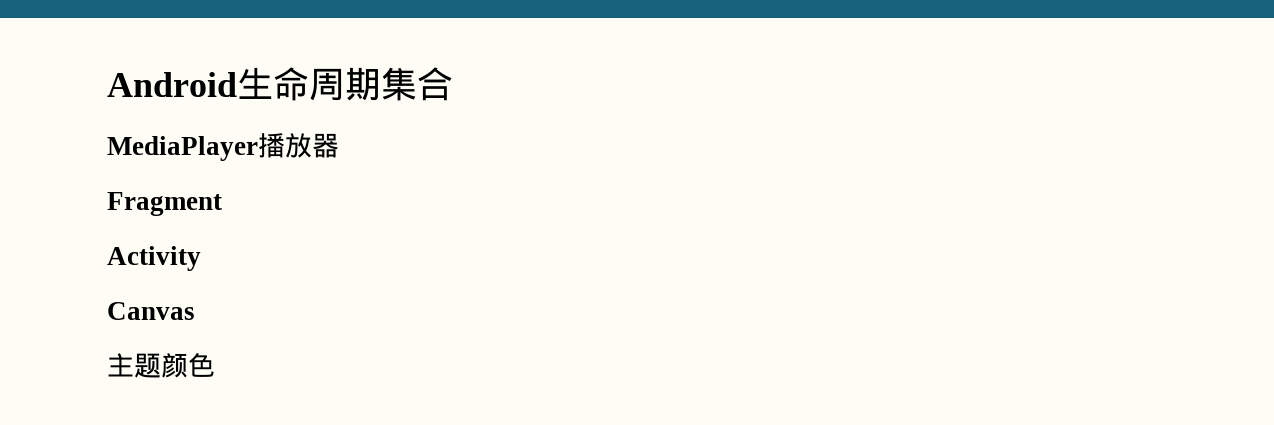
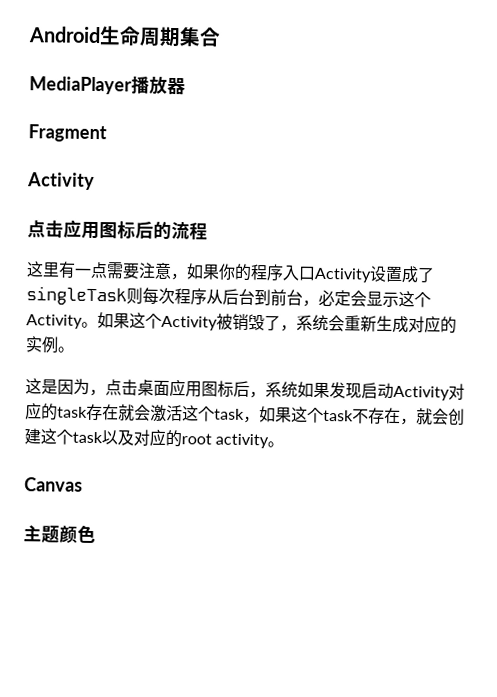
(201, 258) none -> [27,219,208,241] [26,261,435,284] [26,286,431,308] [26,312,457,334] [25,336,75,354] [25,378,465,401] [25,402,465,426] [24,428,285,449] // 点击应用图标后的流程 // 这里有一点需要注意，如果你的程序入口Activity设置成了singleTask则每次程序从后台到前台，必定会显示这个Activity。如果这个Activity被销毁了，系统会重新生成对应的实例。 // 这是因为，点击桌面应用图标后，系统如果发现启动Activity对应的task存在就会激活这个task，如果这个task不存在，就会创建这个task以及对应的root activity。

